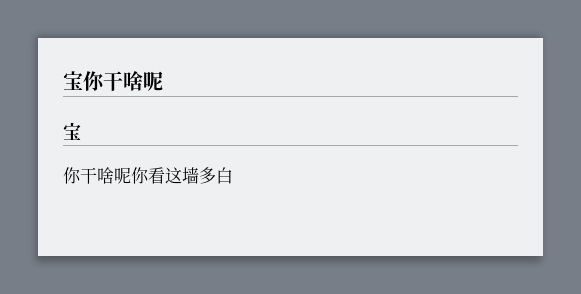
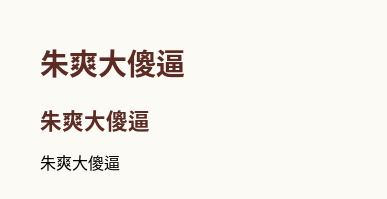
[63,71,163,91] [63,122,81,140] [63,167,233,184] 宝你干啥呢 // 宝 // 你干啥呢你看这墙多白 -> [40,49,185,78] [40,110,150,132] [40,155,120,171] 朱爽大傻逼 // 朱爽大傻逼 // 朱爽大傻逼

